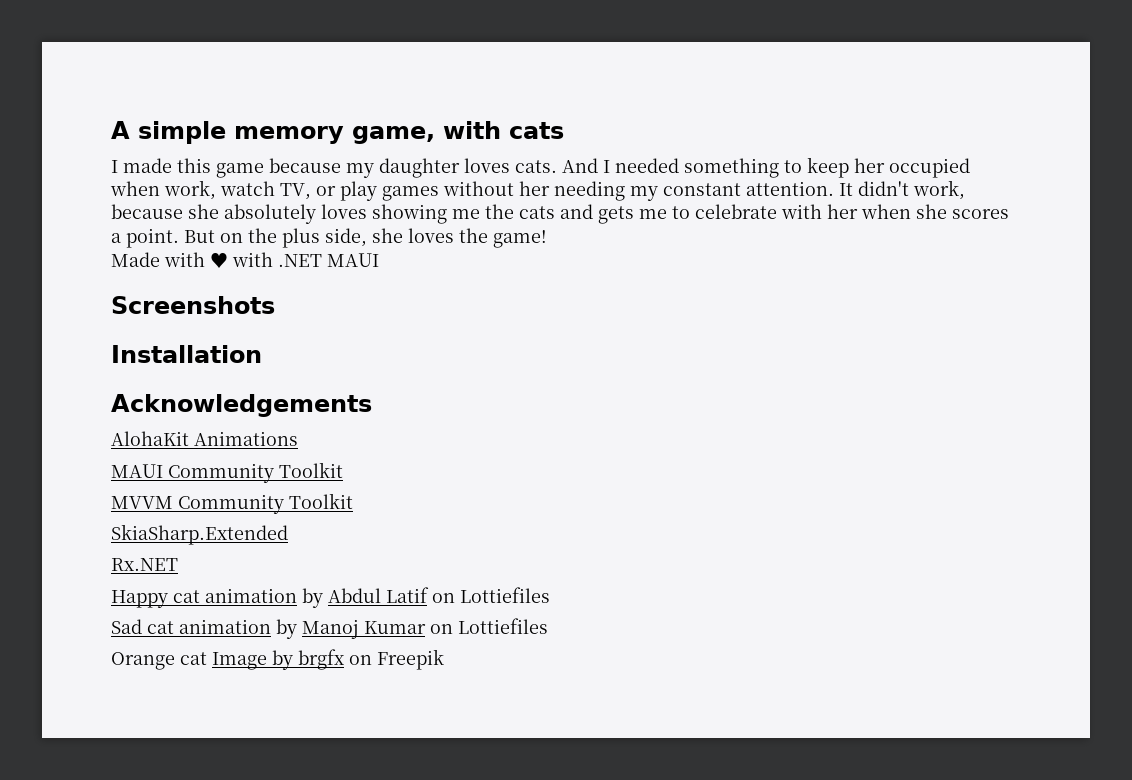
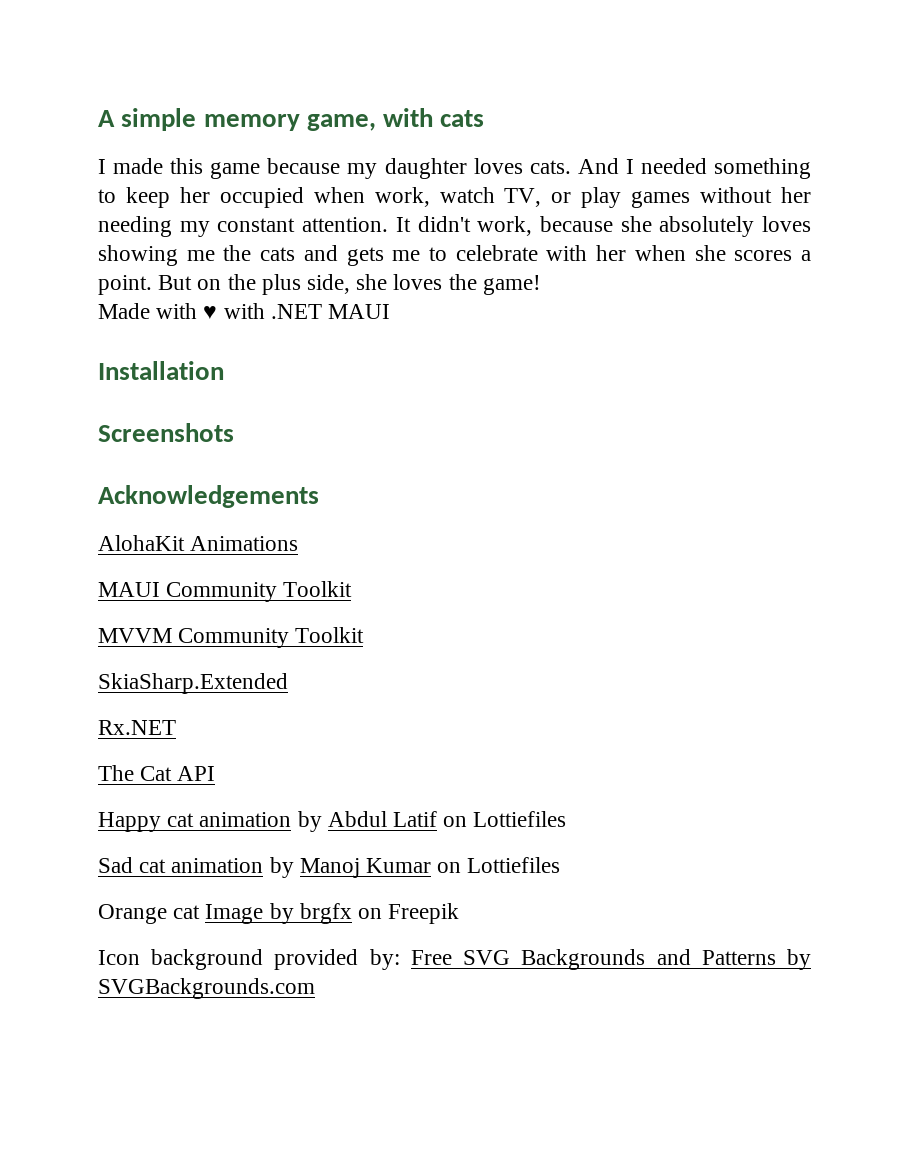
(379, 260) none -> [98,361,224,380] // Installation
[111,345,262,363] // Installation -> (234, 432) none
(178, 564) none -> [98,765,216,781] // The Cat API
(444, 659) none -> [98,949,811,970] [98,978,315,999] // Icon background provided by: Free SVG Backgrounds and Patterns by SVGBackgrounds.com

